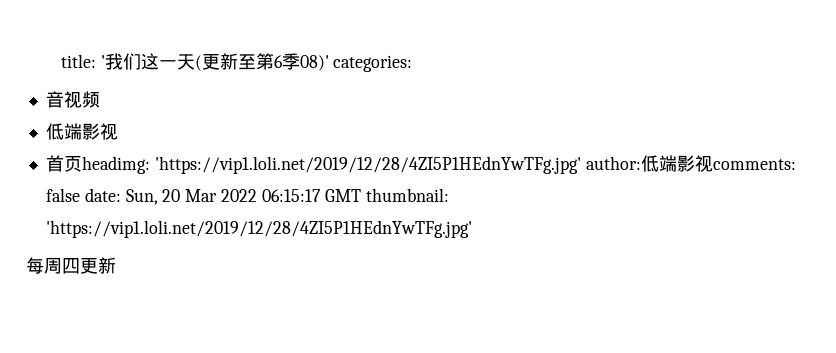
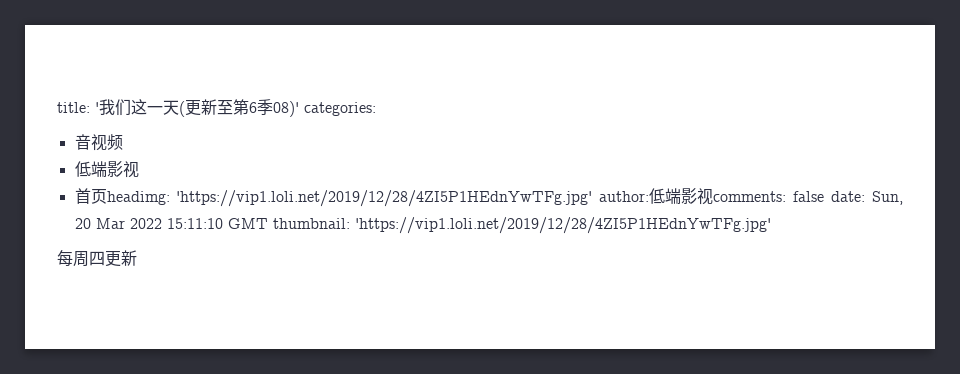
[261,189,321,202] 06:15:17 -> [166,218,223,229] 15:11:10

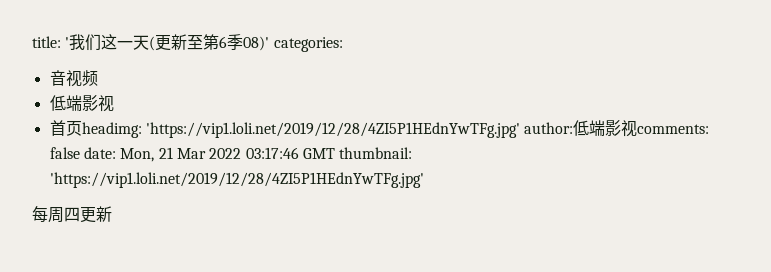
[872,191,903,205] [74,218,91,229] Sun, 20 -> [120,147,173,162] Mon, 21
[166,218,223,229] 15:11:10 -> [245,147,299,159] 03:17:46

